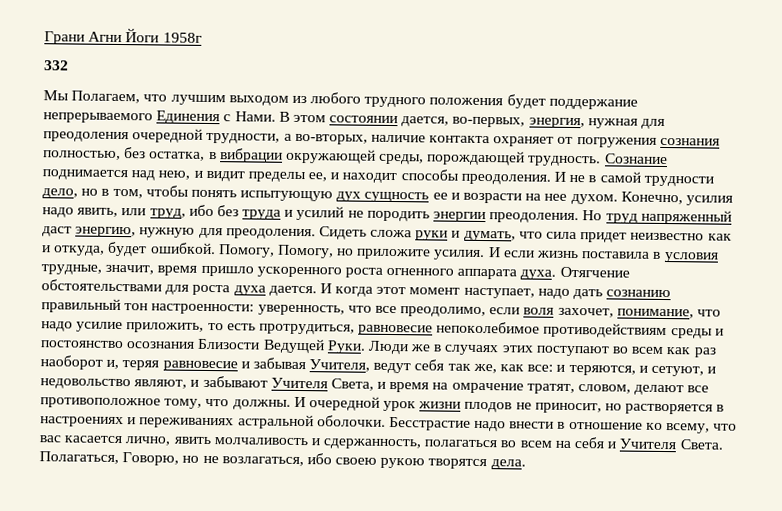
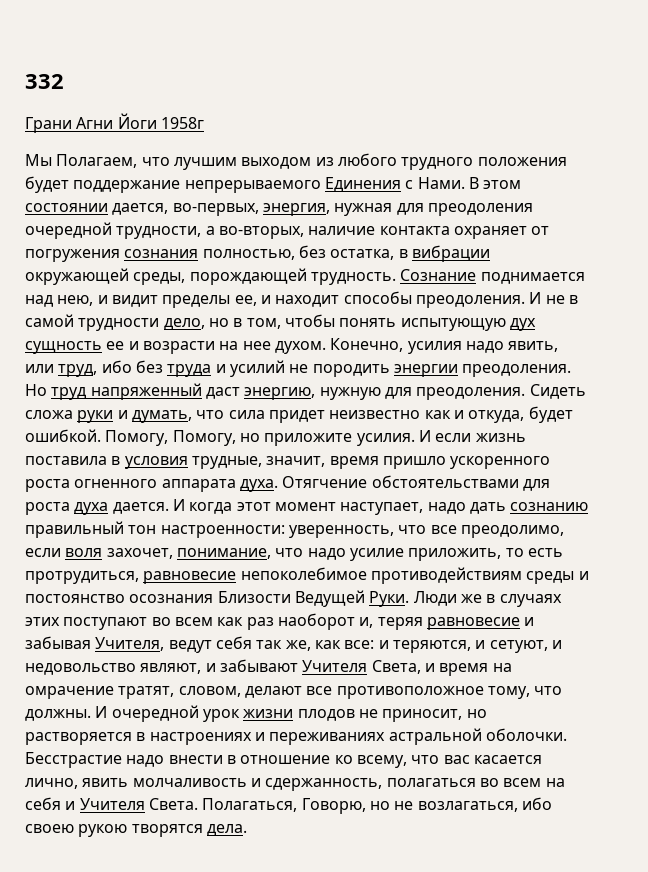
(44, 38) none -> [25,74,64,89] 332 //
[44,60,69,71] // 332 -> (204, 123) none

